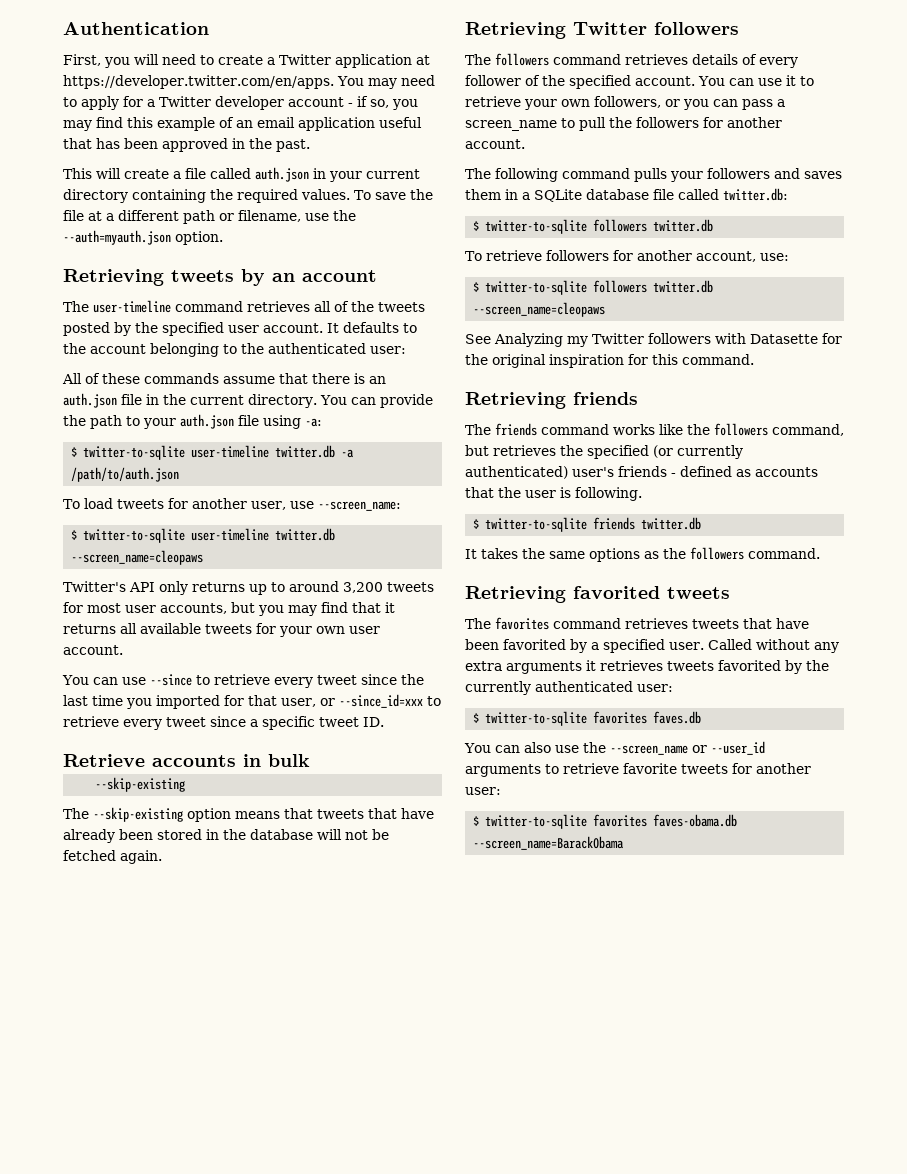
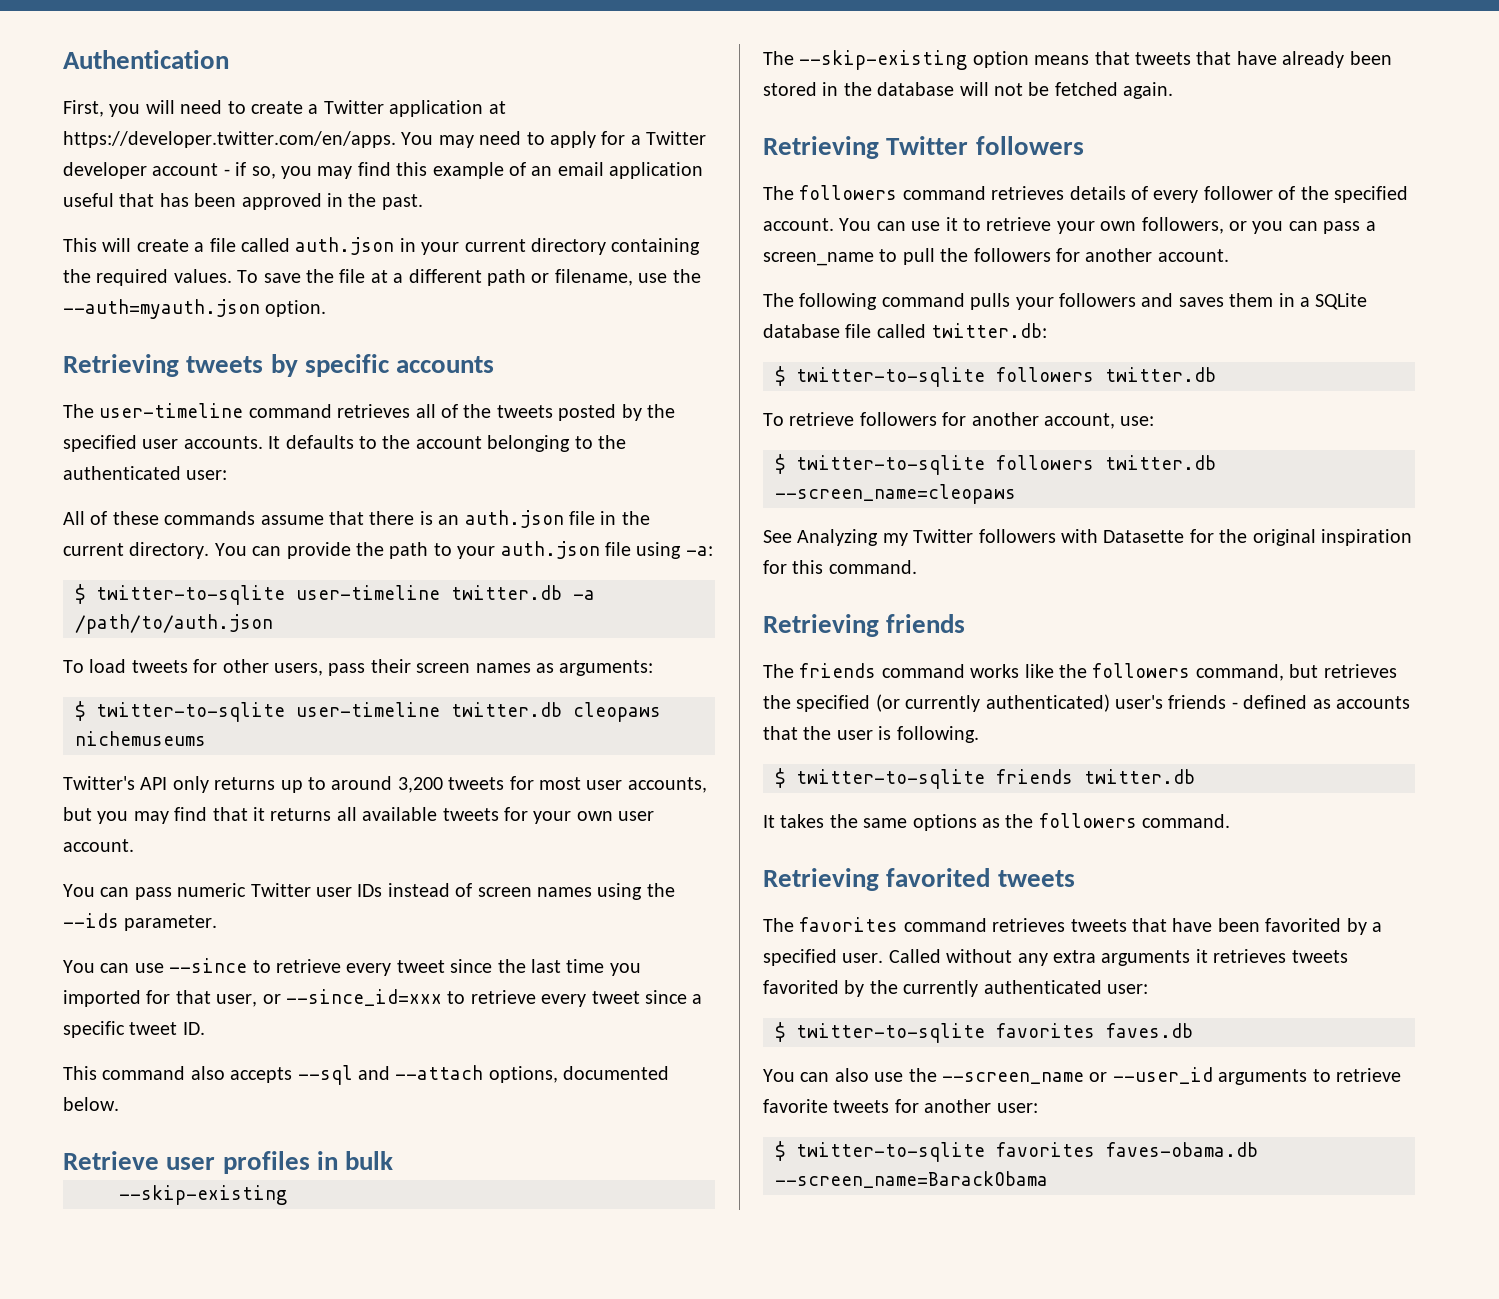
[272,270,377,282] an account -> [304,354,495,377] specific accounts
[263,323,323,333] account. -> [183,436,263,449] accounts.
[191,498,401,511] [71,528,336,543] [71,550,204,565] another user, use --screen_name: // $ twitter-to-sqlite user-timeline twitter.db --screen_name=cleopaws -> [222,659,654,676] [75,701,661,722] [75,731,206,746] other users, pass their screen names as arguments: // $ twitter-to-sqlite user-timeline twitter.db cleopaws nichemuseums
(123, 650) none -> [63,883,675,900] [63,913,218,931] // You can pass numeric Twitter user IDs instead of screen names using the --ids parameter.
(384, 722) none -> [63,1065,670,1085] [63,1097,119,1111] // This command also accepts --sql and --attach options, documented below.
[152,755,236,767] accounts -> [166,1151,310,1174] user profiles

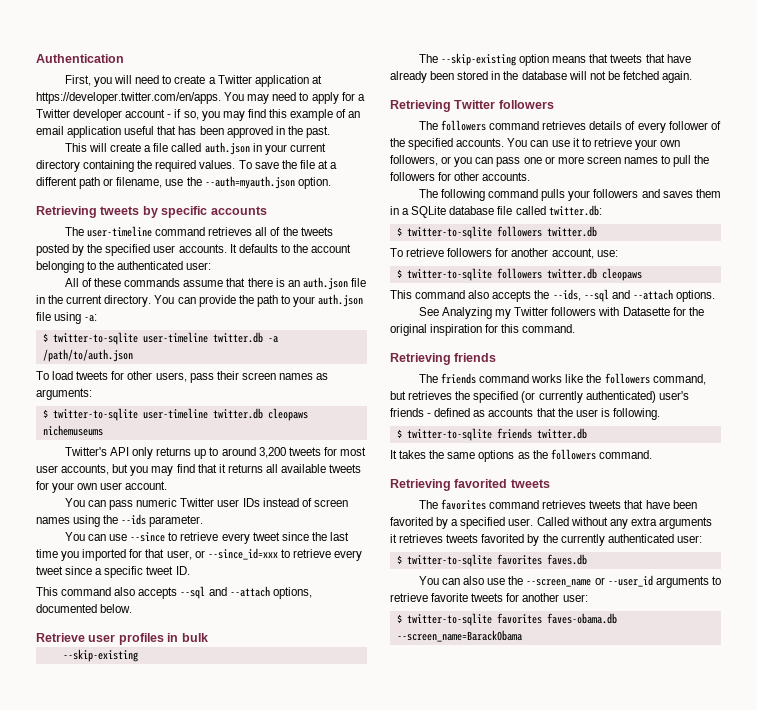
[763,218,834,231] account. -> [456,138,505,147] accounts.
[1365,221,1376,231] [763,252,874,266] a screen_name -> [523,156,658,164] one or more screen names
[1085,248,1229,262] another account. -> [454,172,531,181] other accounts.
[775,484,1016,504] --screen_name=cleopaws -> [601,268,642,281] [390,289,715,302] cleopaws // This command also accepts the --ids, --sql and --attach options.

